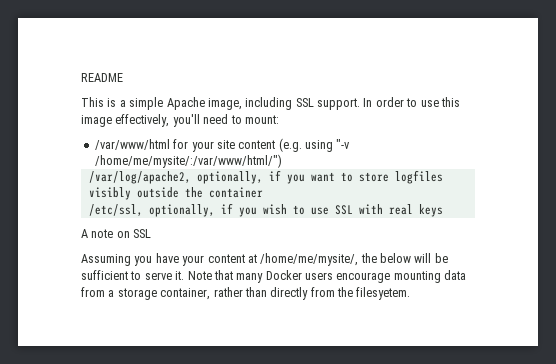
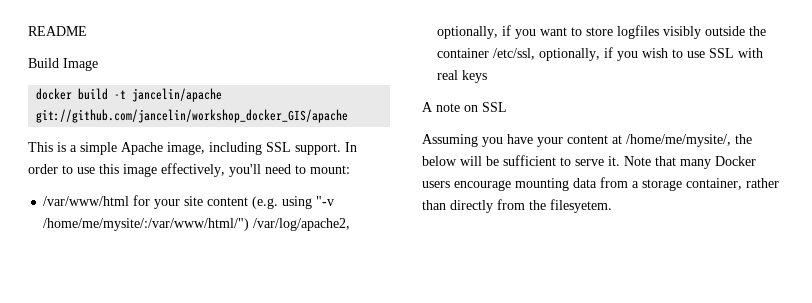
(123, 77) none -> [28,58,98,71] [36,88,223,102] [36,109,349,123] // Build Image // docker build -t jancelin/apache git://github.com/jancelin/workshop_docker_GIS/apache
(282, 161) // -> (250, 224) none
(263, 192) // -> (490, 53) none

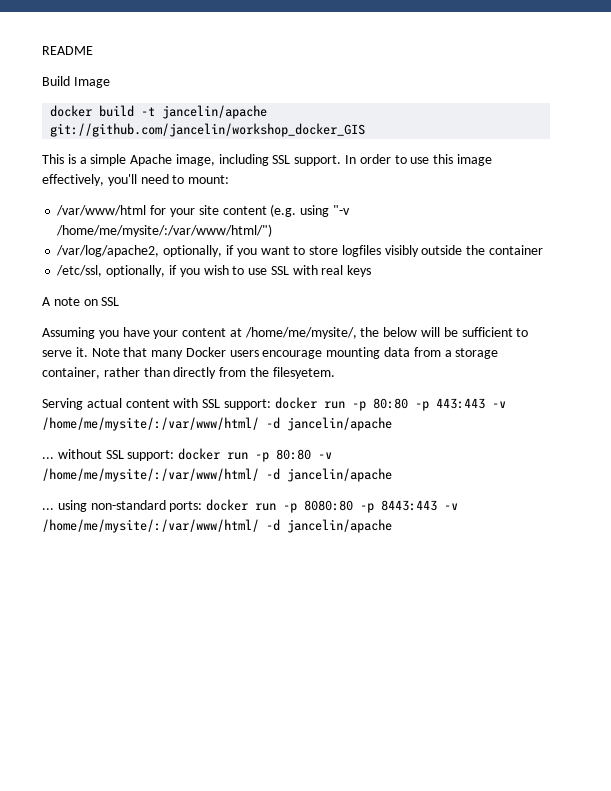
[36,109,349,123] git://github.com/jancelin/workshop_docker_GIS/apache -> [50,123,366,137] git://github.com/jancelin/workshop_docker_GIS
(250, 224) none -> (273, 230) //
(490, 53) none -> (543, 250) //
(612, 206) none -> [42,397,506,411] [42,417,392,431] [42,448,333,462] [42,468,392,482] [42,499,459,513] [42,519,392,533] // Serving actual content with SSL support: docker run -p 80:80 -p 443:443 -v /home/me/mysite/:/var/www/html/ -d jancelin/apache // ... without SSL support: docker run -p 80:80 -v /home/me/mysite/:/var/www/html/ -d jancelin/apache // ... using non-standard ports: docker run -p 8080:80 -p 8443:443 -v /home/me/mysite/:/var/www/html/ -d jancelin/apache

